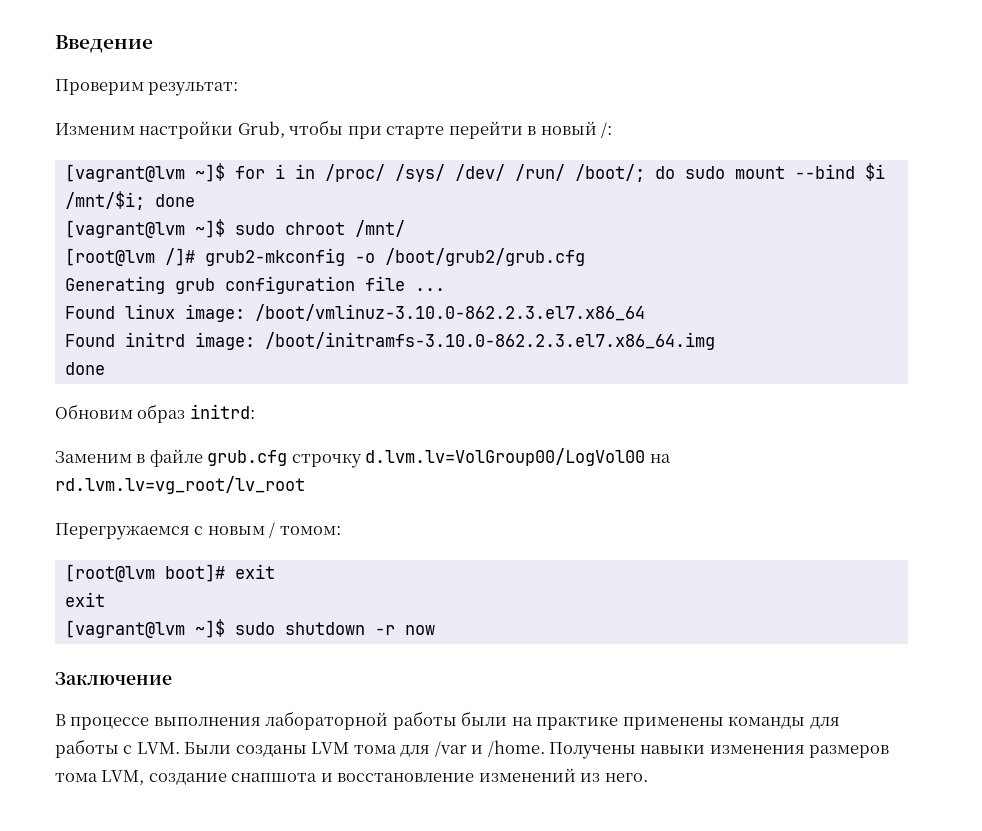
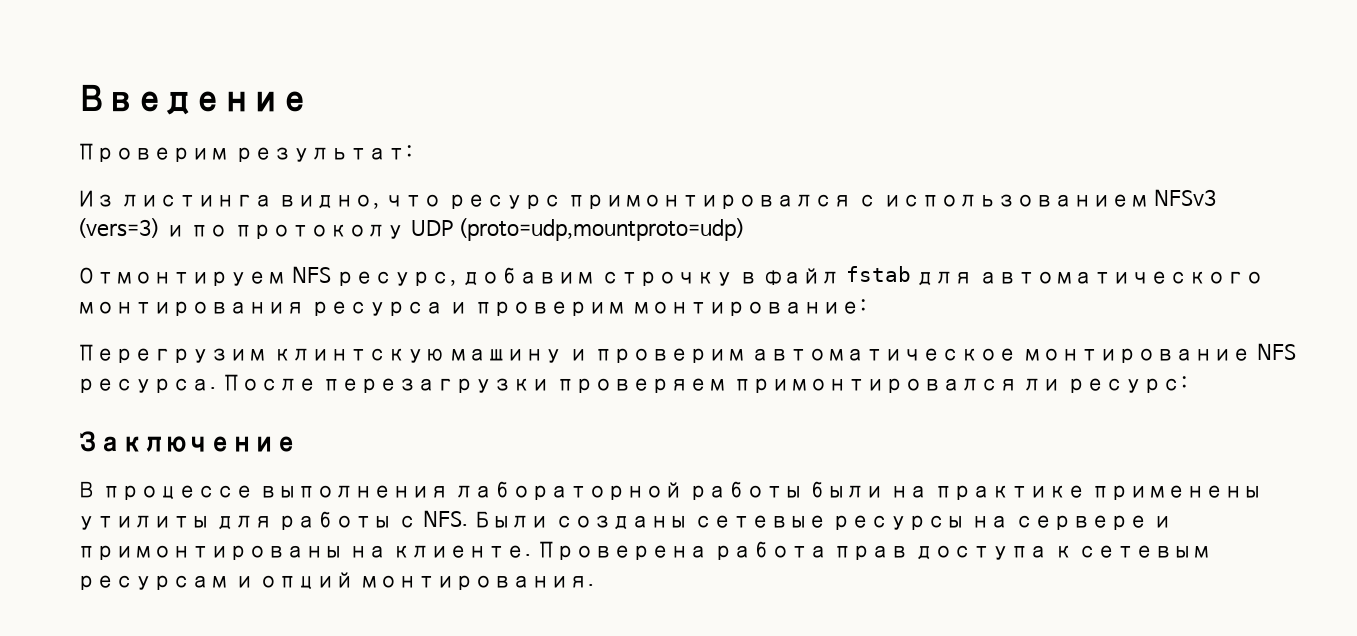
[55,120,613,139] [64,163,885,182] [64,191,195,210] [64,219,405,238] [64,248,585,266] [64,276,445,294] [64,304,645,322] [64,332,715,350] [64,362,105,375] [55,404,255,423] [55,448,671,468] [55,476,305,494] [55,522,341,540] [64,564,275,582] [64,592,105,607] [64,619,435,638] Изменим настройки Grub, чтобы при старте перейти в новый /: // [vagrant@lvm ~]$ for i in /proc/ /sys/ /dev/ /run/ /boot/; do sudo mount --bind $i /mnt/$i; done // [vagrant@lvm ~]$ sudo chroot /mnt/ // [root@lvm /]# grub2-mkconfig -o /boot/grub2/grub.cfg // Generating grub configuration file ... // Found linux image: /boot/vmlinuz-3.10.0-862.2.3.el7.x86_64 // Found initrd image: /boot/initramfs-3.10.0-862.2.3.el7.x86_64.img // done // Обновим образ initrd: // Заменим в файле grub.cfg строчку d.lvm.lv=VolGroup00/LogVol00 на rd.lvm.lv=vg_root/lv_root // Перегружаемся с новым / томом: // [root@lvm boot]# exit // exit // [vagrant@lvm ~]$ sudo shutdown -r now -> [77,189,1217,209] [77,218,746,241] [77,266,1265,286] [77,299,866,316] [77,343,1296,363] [77,374,1188,393] Из листинга видно, что ресурс примонтировался с использованием NFSv3 (vers=3) и по протоколу UDP (proto=udp,mountproto=udp) // Отмонтируем NFS ресурс, добавим строчку в файл fstab для автоматического монтирования ресурса и проверим монтирование: // Перегрузим клинтскую машину и проверим автоматическое монтирование NFS ресурса. После перезагрузки проверяем примонтировался ли ресурс:
[728,716,806,729] команды -> [77,515,210,530] утилиты
[136,742,180,754] LVM. -> [422,510,468,527] NFS.
[311,740,890,759] [55,768,648,785] LVM тома для /var и /home. Получены навыки изменения размеров тома LVM, создание снапшота и восстановление изменений из него. -> [693,515,1173,530] [77,541,1212,560] [77,572,595,590] сетевые ресурсы на сервере и примонтированы на клиенте. Проверена работа прав доступа к сетевым ресурсам и опций монтирования.

